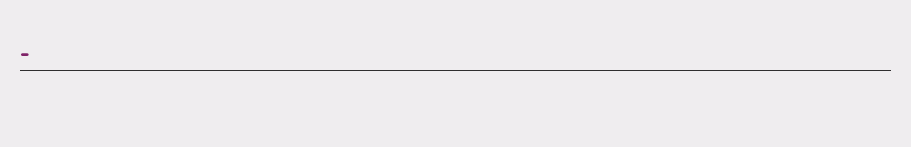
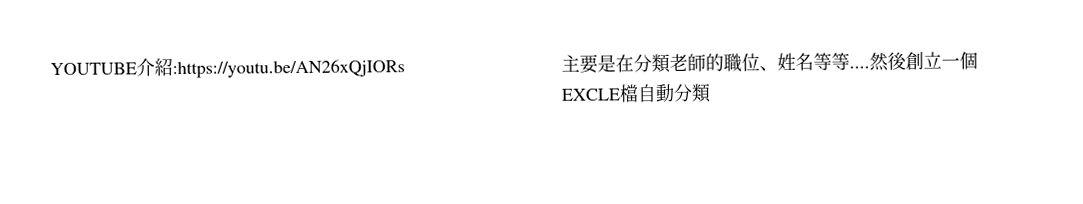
[20,53,30,62] - -> [50,58,405,79] [561,51,978,74] [561,83,712,103] YOUTUBE介紹:https://youtu.be/AN26xQjIORs // 主要是在分類老師的職位、姓名等等....然後創立一個EXCLE檔自動分類

